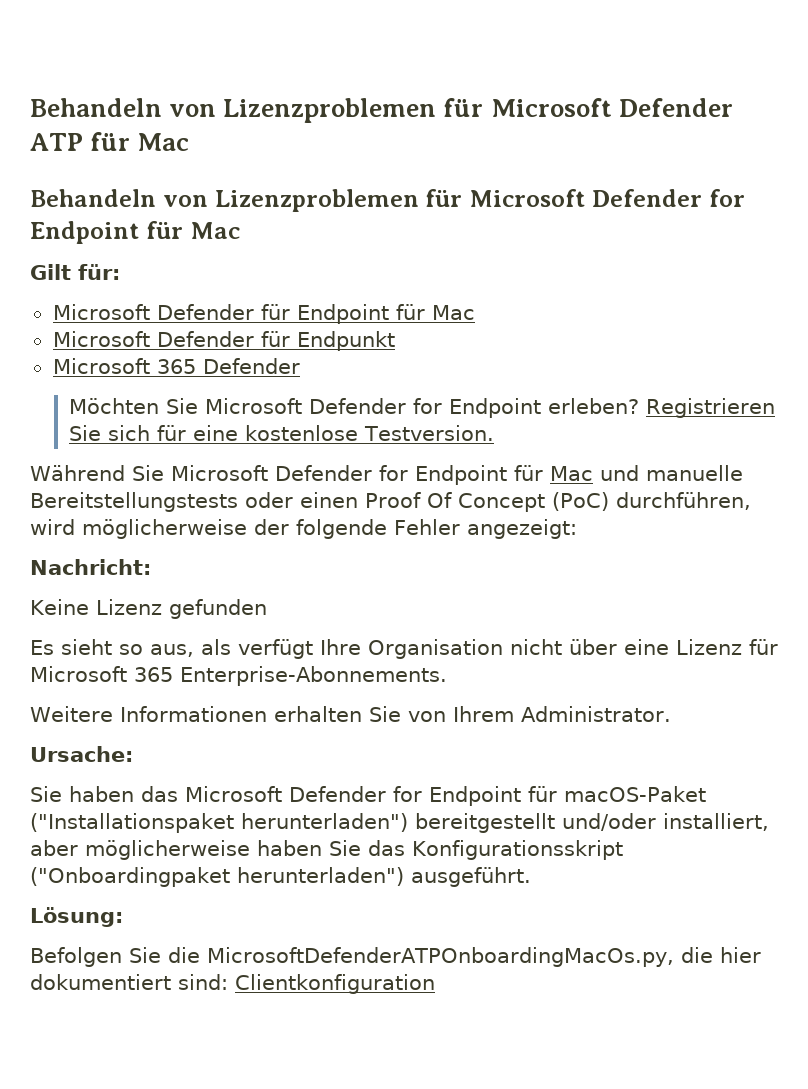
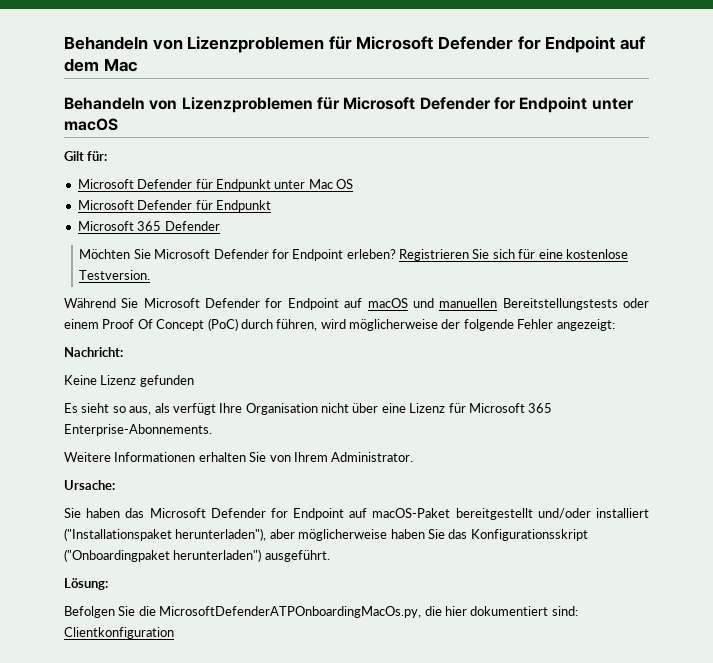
[30,98,733,123] [30,132,131,151] Behandeln von Lizenzproblemen für Microsoft Defender ATP für -> [64,36,645,53] [64,58,99,72] Behandeln von Lizenzproblemen für Microsoft Defender for Endpoint auf dem
[145,221,240,239] für Mac -> [591,98,634,110] [64,118,118,131] unter macOS
[296,304,475,324] Endpoint für Mac -> [215,179,353,191] Endpunkt unter Mac OS
[513,465,743,481] für Mac und manuelle -> [344,298,498,308] auf macOS und manuellen
[300,492,358,508] einen -> [64,319,99,329] einem
[615,492,751,510] durchführen, -> [240,319,318,331] durch führen,
[528,786,706,802] [30,813,769,833] für macOS-Paket ("Installationspaket herunterladen") bereitgestellt und/oder installiert, -> [349,508,649,520] [64,528,267,541] auf macOS-Paket bereitgestellt und/oder installiert ("Installationspaket herunterladen"),

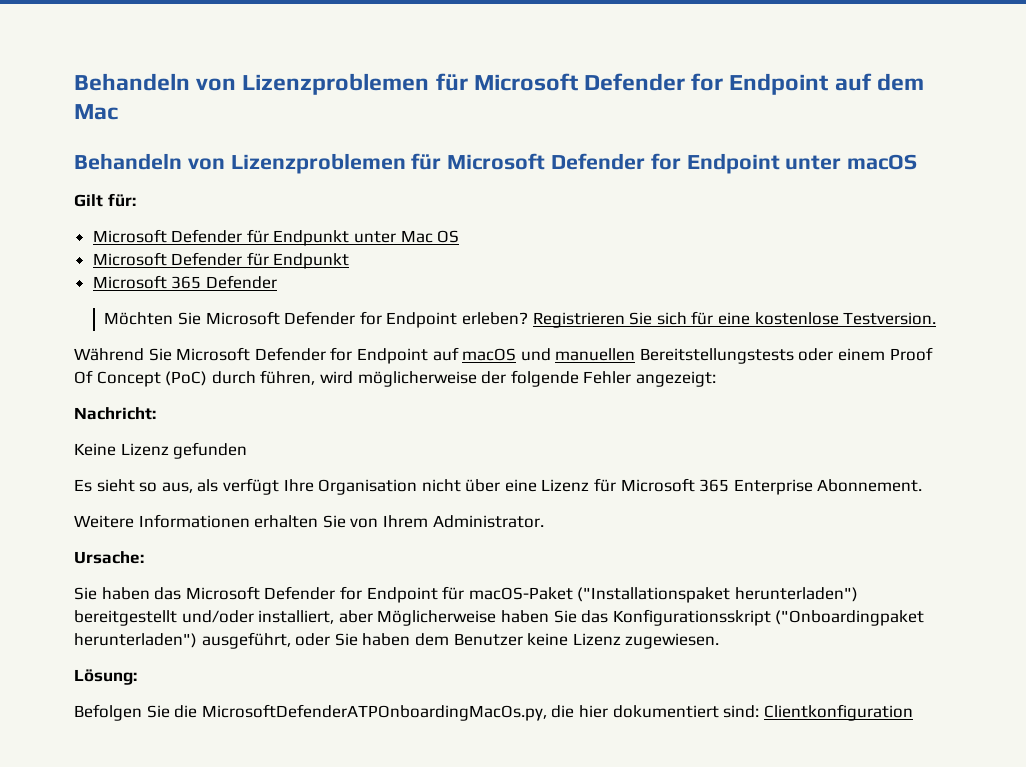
[64,424,212,436] Enterprise-Abonnements. -> [733,479,923,495] Enterprise Abonnement.
[349,508,649,520] [64,528,388,541] auf macOS-Paket bereitgestellt und/oder installiert ("Installationspaket herunterladen"), aber möglicherweise -> [442,586,858,603] [74,610,497,626] für macOS-Paket ("Installationspaket herunterladen") bereitgestellt und/oder installiert, aber Möglicherweise
[264,550,330,562] ausgeführt. -> [201,632,720,649] ausgeführt, oder Sie haben dem Benutzer keine Lizenz zugewiesen.

